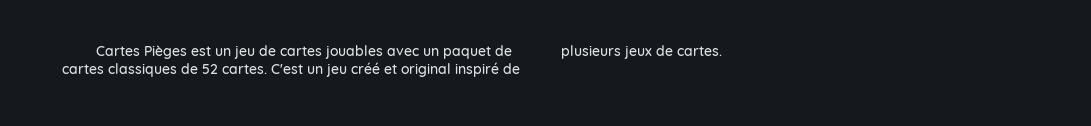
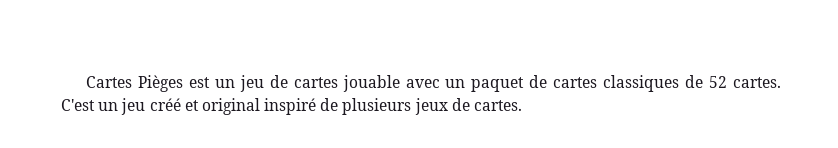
[324,45,383,59] jouables -> [342,75,400,92] jouable

